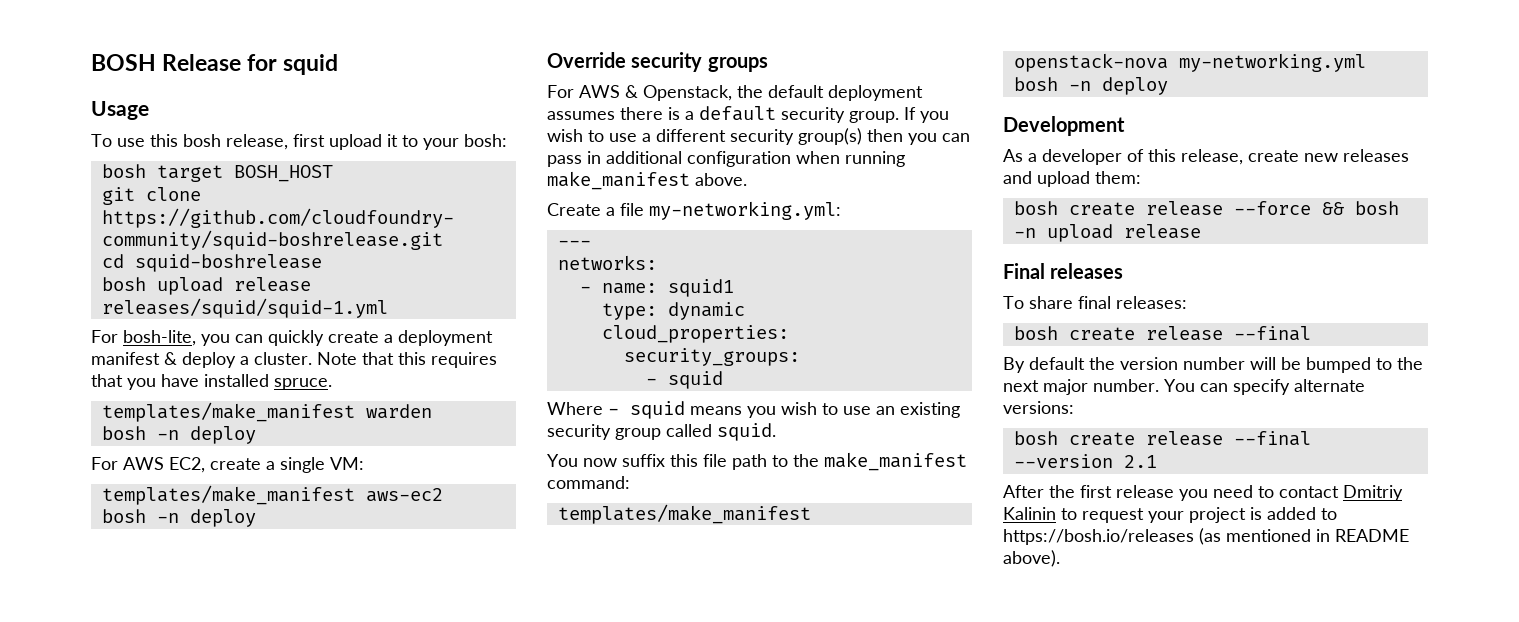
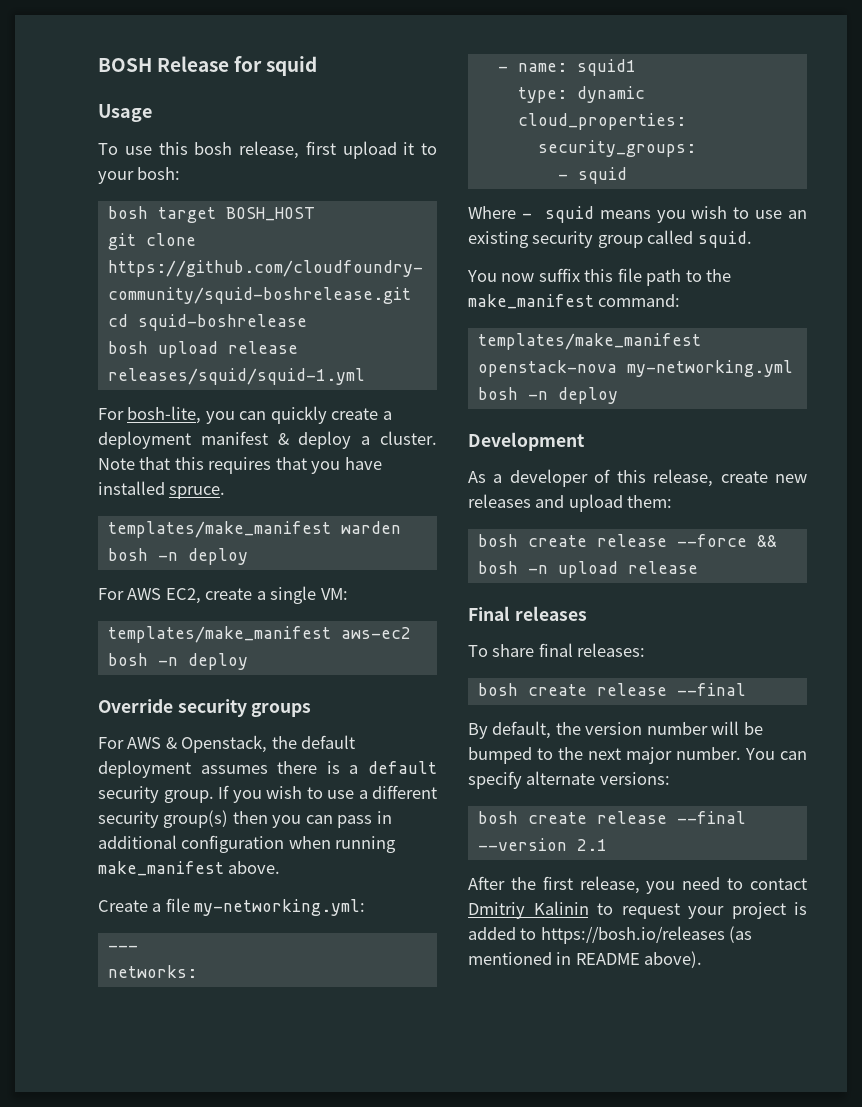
[1029,357,1085,370] default -> [492,721,552,739] default,
[1116,485,1174,498] release -> [579,876,640,894] release,

